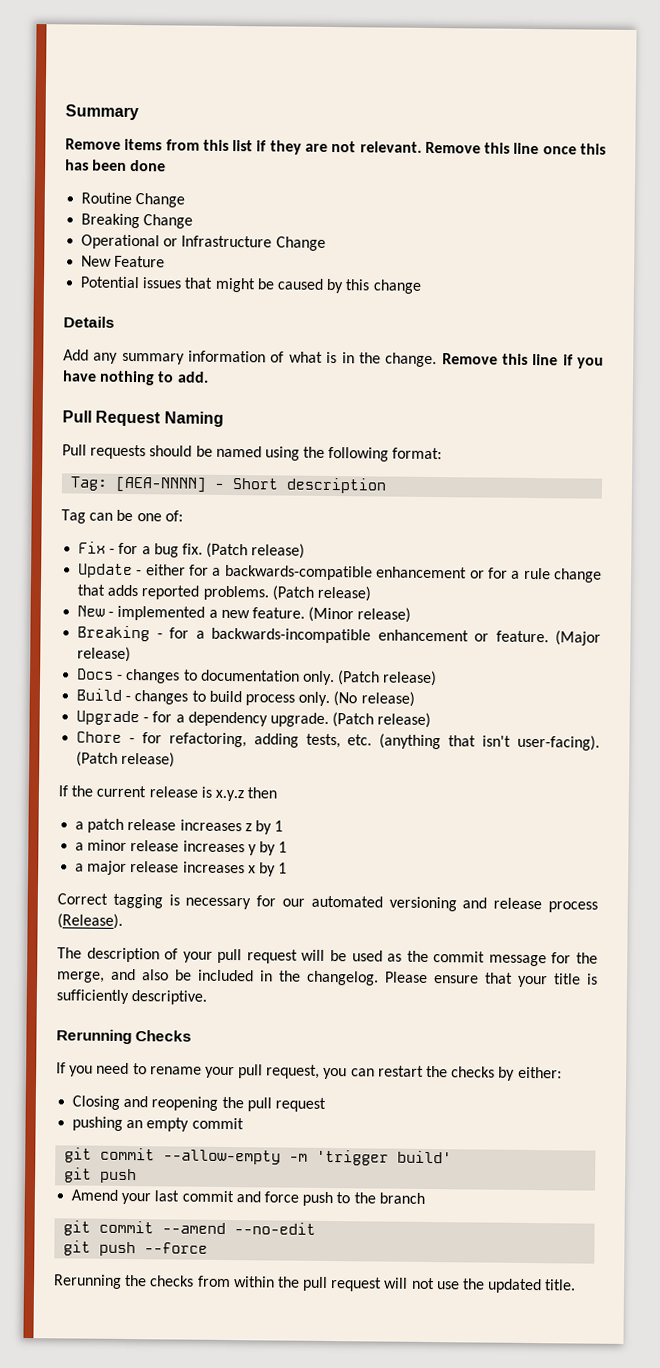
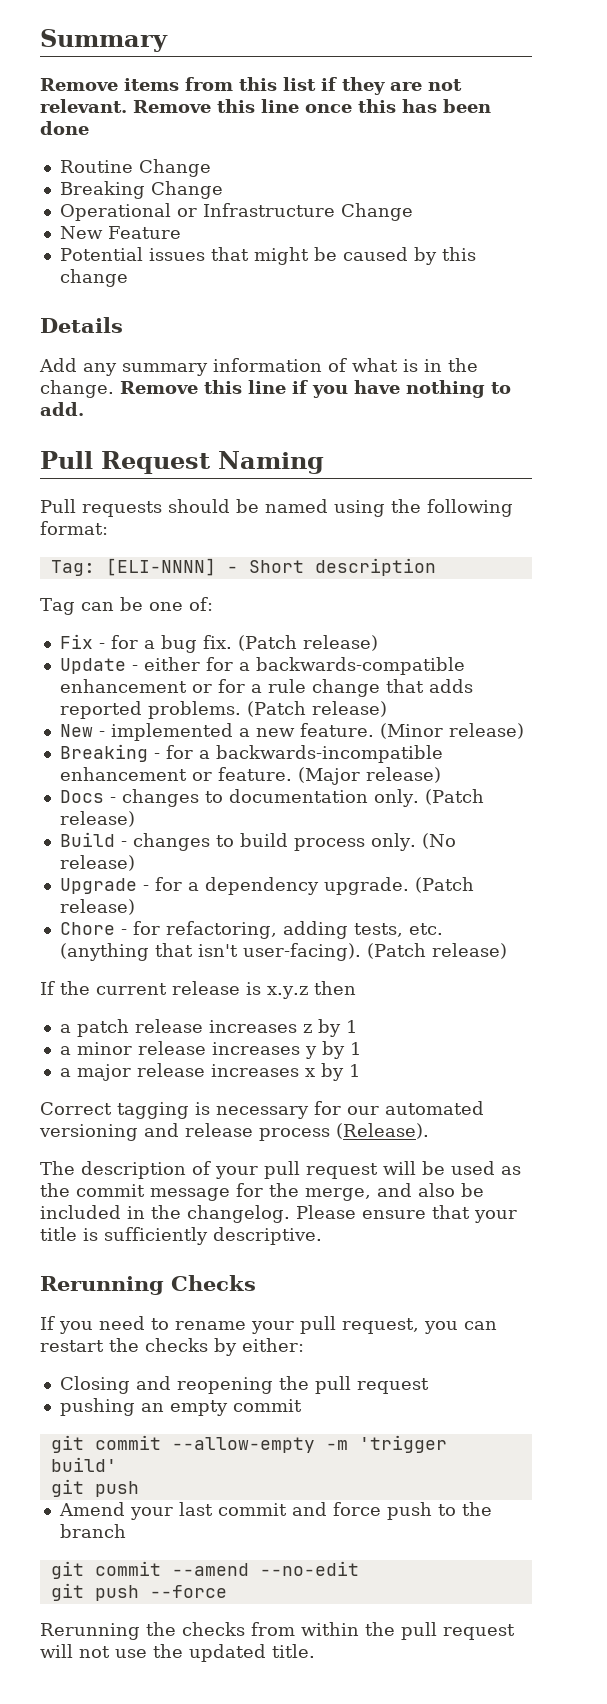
[115,476,208,493] [AEA-NNNN] -> [105,558,216,576] [ELI-NNNN]

